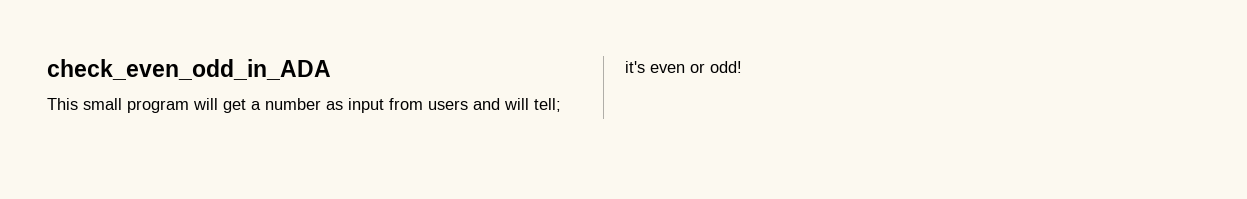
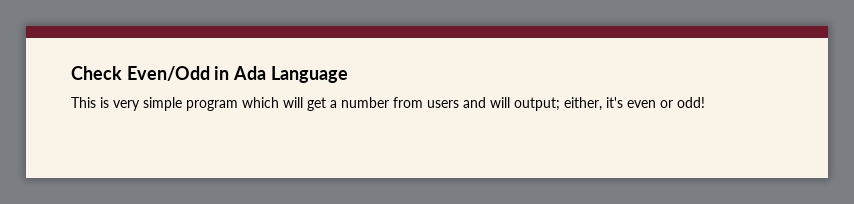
[47,59,331,80] [47,98,189,113] check_even_odd_in_ADA // This small program -> [71,66,348,83] [71,97,279,111] Check Even/Odd in Ada Language // This is very simple program which
[326,98,384,113] as input -> (389, 102) none
[534,98,561,112] tell; -> [514,97,602,111] output; either,

